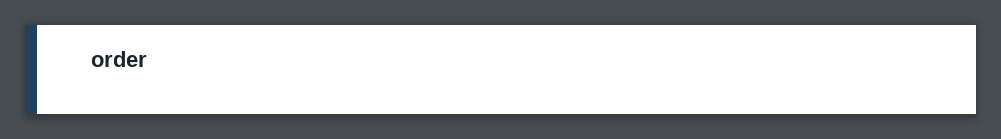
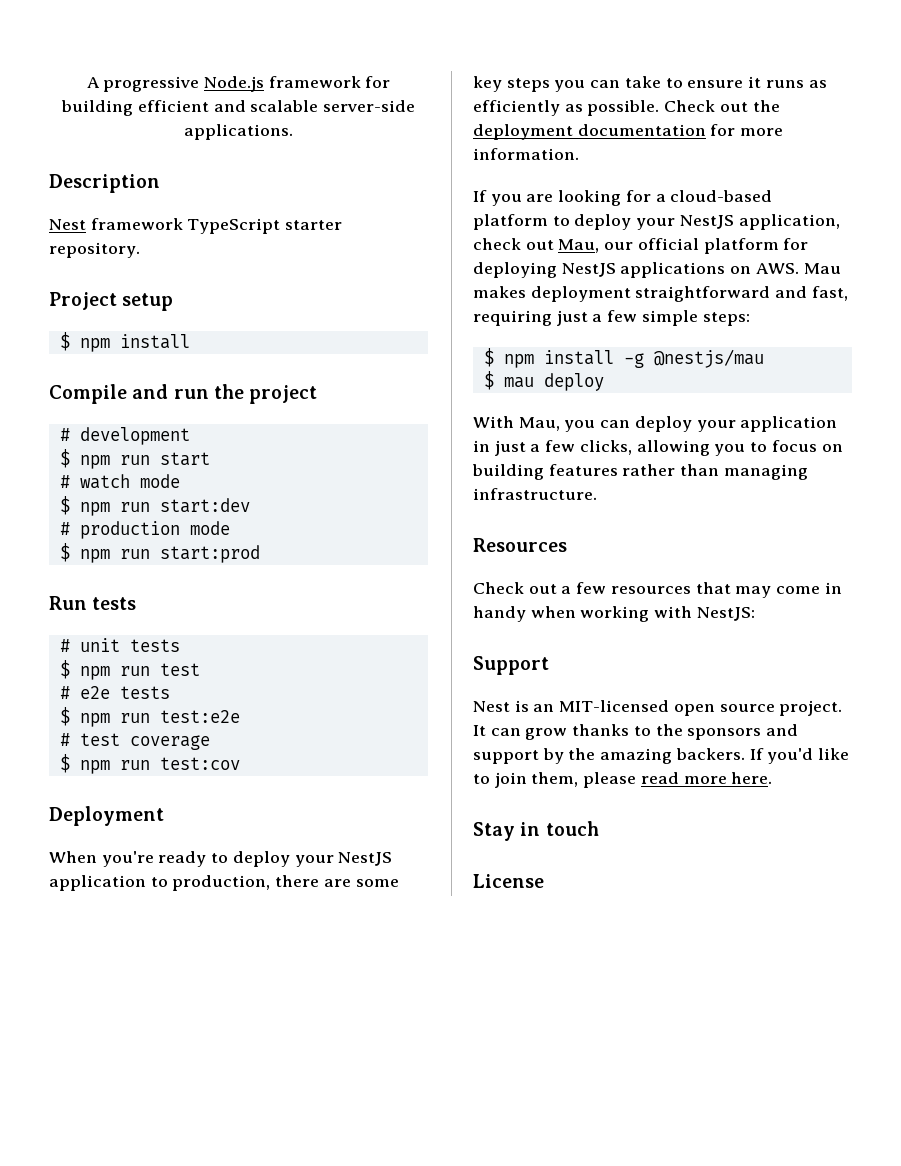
[91,51,147,67] order -> [86,76,391,92] [61,100,415,116] [184,124,293,140] [49,174,160,193] [49,218,343,234] [49,242,140,258] [49,292,174,311] [59,332,190,352] [49,384,318,404] [59,427,190,445] [59,449,210,469] [59,474,180,489] [59,496,250,516] [59,521,230,539] [59,543,260,563] [49,596,137,610] [59,638,180,652] [59,660,200,680] [59,686,170,699] [59,707,240,727] [59,733,210,750] [59,754,240,774] [49,806,164,826] [49,851,393,867] [49,875,399,891] [473,76,827,92] [473,100,780,116] [473,124,784,140] [473,148,579,160] [473,190,773,206] [473,214,840,230] [473,238,809,254] [473,262,841,278] [473,286,848,302] [473,310,750,326] [483,348,764,368] [483,371,604,391] [473,416,838,432] [473,440,843,456] [472,464,808,480] [473,488,597,500] [473,538,567,552] [473,582,842,598] [473,606,755,622] [473,656,549,675] [473,700,843,716] [473,724,799,740] [473,748,850,764] [473,772,773,788] [473,821,599,841] [473,874,544,888] A progressive Node.js framework for building efficient and scalable server-side applications. // Description // Nest framework TypeScript starter repository. // Project setup // $ npm install // Compile and run the project // # development // $ npm run start // # watch mode // $ npm run start:dev // # production mode // $ npm run start:prod // Run tests // # unit tests // $ npm run test // # e2e tests // $ npm run test:e2e // # test coverage // $ npm run test:cov // Deployment // When you're ready to deploy your NestJS application to production, there are some key steps you can take to ensure it runs as efficiently as possible. Check out the deployment documentation for more information. // If you are looking for a cloud-based platform to deploy your NestJS application, check out Mau, our official platform for deploying NestJS applications on AWS. Mau makes deployment straightforward and fast, requiring just a few simple steps: // $ npm install -g @nestjs/mau // $ mau deploy // With Mau, you can deploy your application in just a few clicks, allowing you to focus on building features rather than managing infrastructure. // Resources // Check out a few resources that may come in handy when working with NestJS: // Support // Nest is an MIT-licensed open source project. It can grow thanks to the sponsors and support by the amazing backers. If you'd like to join them, please read more here. // Stay in touch // License

